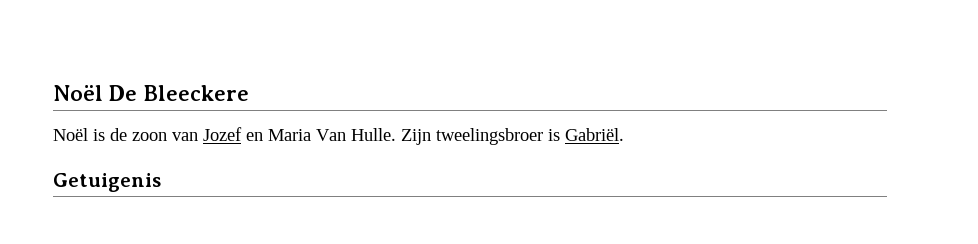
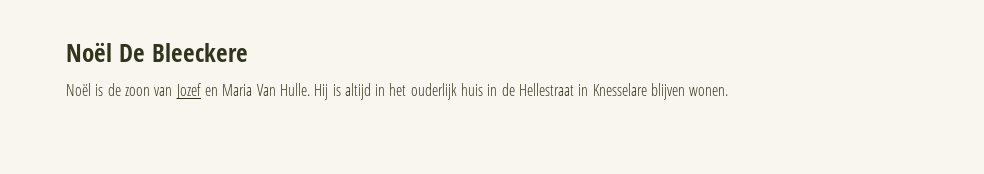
[401,128,624,145] [53,173,161,192] Zijn tweelingsbroer is Gabriël. // Getuigenis -> [314,83,729,100] Hij is altijd in het ouderlijk huis in de Hellestraat in Knesselare blijven wonen.

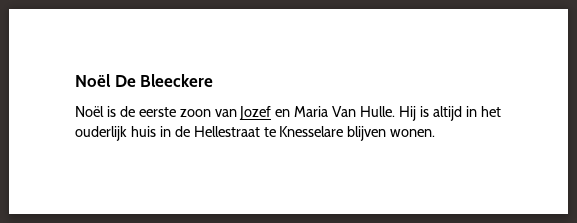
(121, 89) none -> [138,107,176,117] eerste
[578,84,589,96] in -> [263,127,276,137] te

